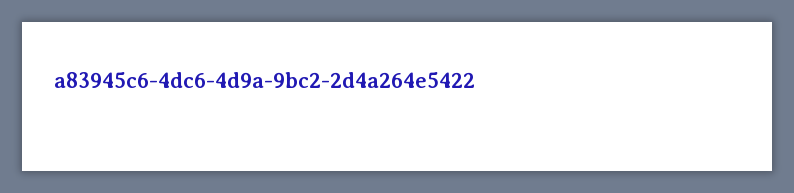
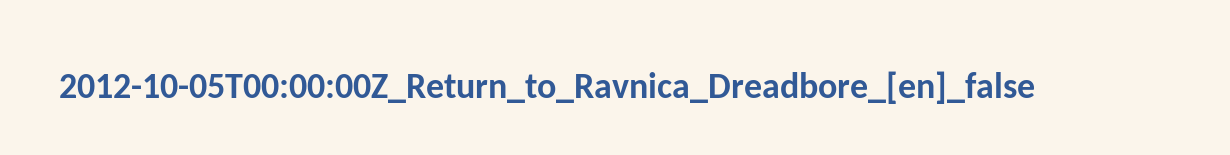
[54,72,475,88] a83945c6-4dc6-4d9a-9bc2-2d4a264e5422 -> [59,71,1035,104] 2012-10-05T00:00:00Z_Return_to_Ravnica_Dreadbore_[en]_false

